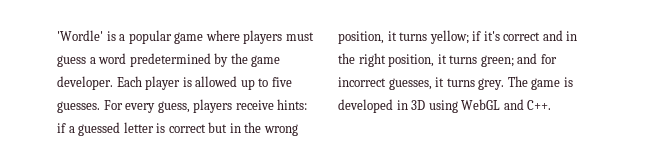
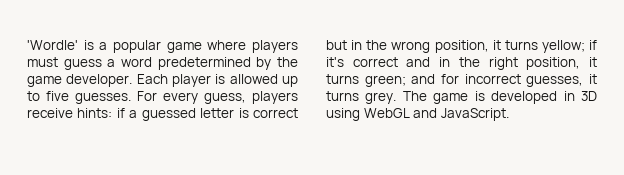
[527,100,552,110] C++. -> [440,108,509,121] JavaScript.

